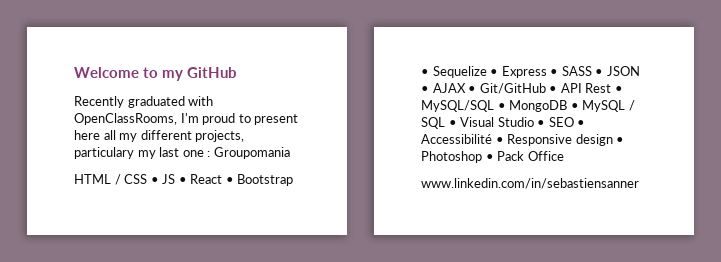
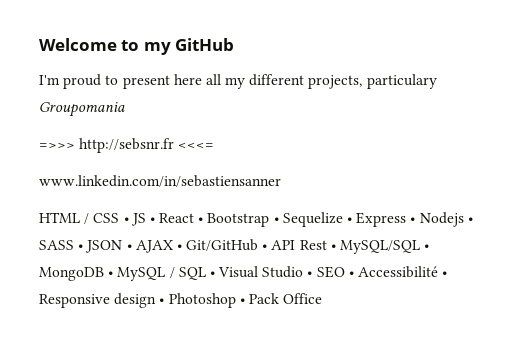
[74,96,214,108] [74,113,177,125] Recently graduated with OpenClassRooms, -> (235, 44) none
[137,147,290,159] my last one : Groupomania -> [39,102,125,117] [39,138,215,153] [39,175,281,187] Groupomania // =>>> http://sebsnr.fr <<<= // www.linkedin.com/in/sebastiensanner
(559, 72) none -> [419,212,473,227] Nodejs •
[421,178,639,189] // www.linkedin.com/in/sebastiensanner -> (323, 298) none

